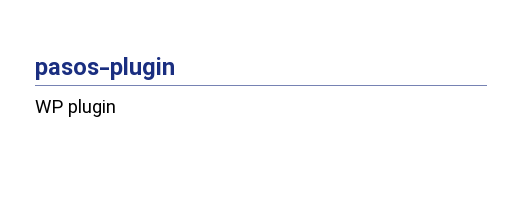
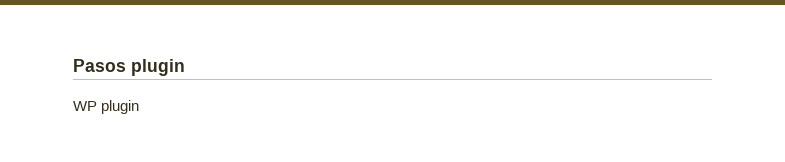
[35,57,175,80] pasos-plugin -> [73,59,185,76] Pasos plugin

